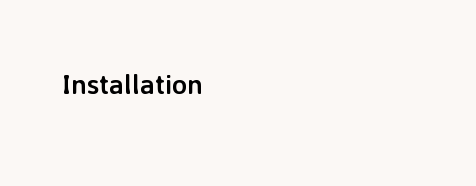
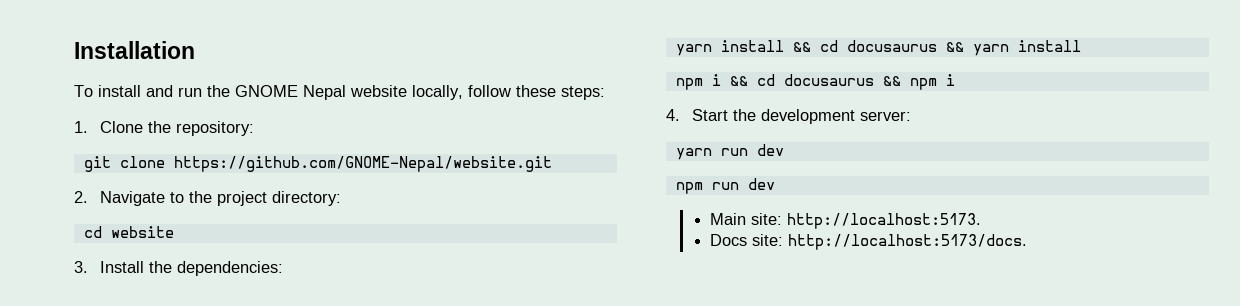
(203, 84) none -> [74,85,605,100] [74,121,254,136] [83,156,552,172] [74,191,341,206] [83,226,174,238] [74,261,283,276] [675,40,1081,56] [675,74,955,90] [666,109,911,124] [675,144,784,160] [675,178,775,194] [709,213,981,229] [709,234,1027,250] // To install and run the GNOME Nepal website locally, follow these steps: // 1. Clone the repository: // git clone https://github.com/GNOME-Nepal/website.git // 2. Navigate to the project directory: // cd website // 3. Install the dependencies: // yarn install && cd docusaurus && yarn install // npm i && cd docusaurus && npm i // 4. Start the development server: // yarn run dev // npm run dev // Main site: http://localhost:5173. // Docs site: http://localhost:5173/docs.

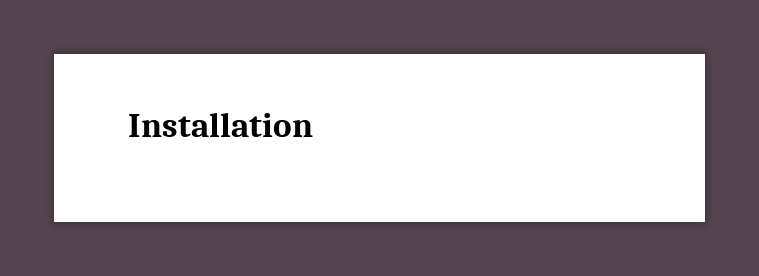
[74,85,605,100] [74,121,254,136] [83,156,552,172] [74,191,341,206] [83,226,174,238] [74,261,283,276] [675,40,1081,56] [675,74,955,90] [666,109,911,124] [675,144,784,160] [675,178,775,194] [709,213,981,229] [709,234,1027,250] // To install and run the GNOME Nepal website locally, follow these steps: // 1. Clone the repository: // git clone https://github.com/GNOME-Nepal/website.git // 2. Navigate to the project directory: // cd website // 3. Install the dependencies: // yarn install && cd docusaurus && yarn install // npm i && cd docusaurus && npm i // 4. Start the development server: // yarn run dev // npm run dev // Main site: http://localhost:5173. // Docs site: http://localhost:5173/docs. -> (313, 124) none

